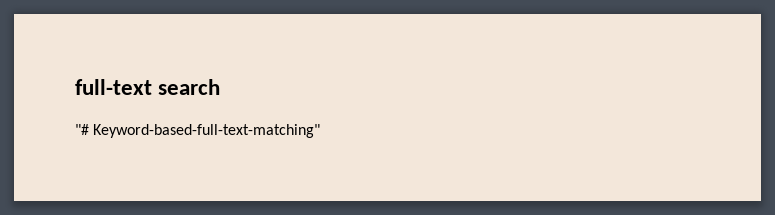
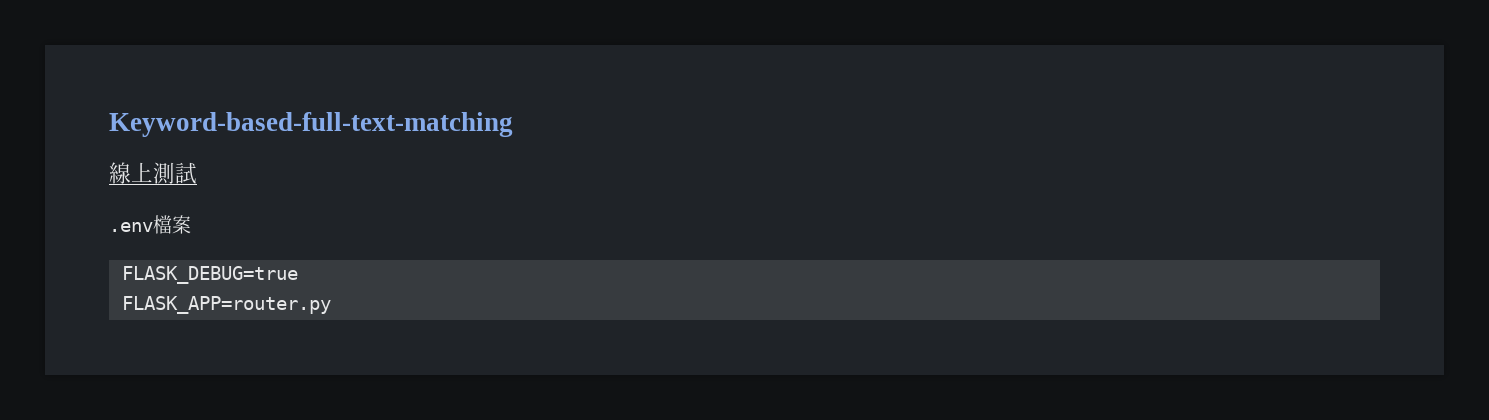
[75,79,221,95] [75,124,321,138] full-text search // "# Keyword-based-full-text-matching" -> [109,112,513,137] [109,162,197,184] [109,215,191,234] [121,266,298,284] [121,296,331,314] Keyword-based-full-text-matching // 線上測試 // .env檔案 // FLASK_DEBUG=true // FLASK_APP=router.py

